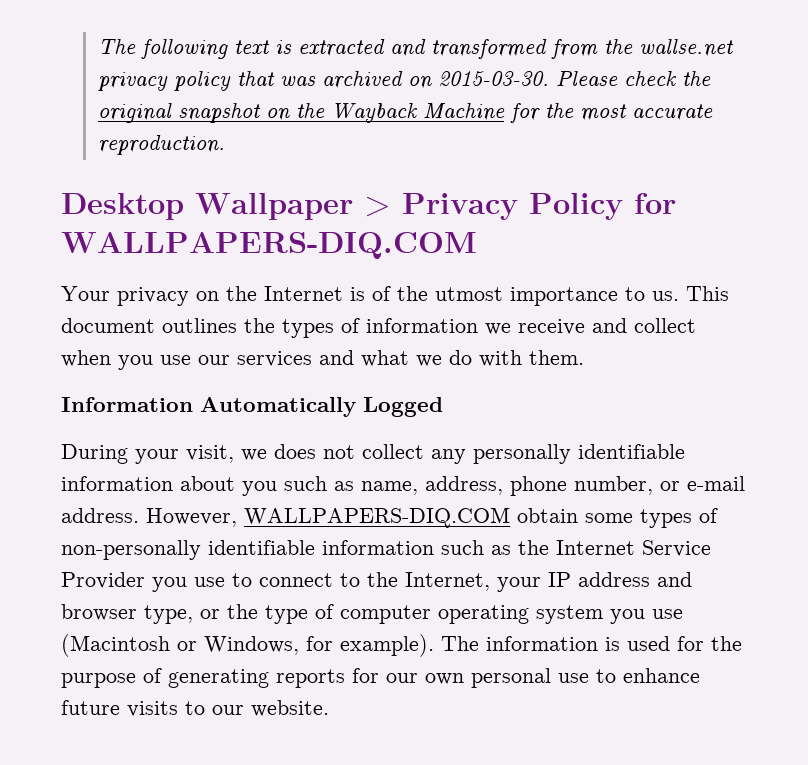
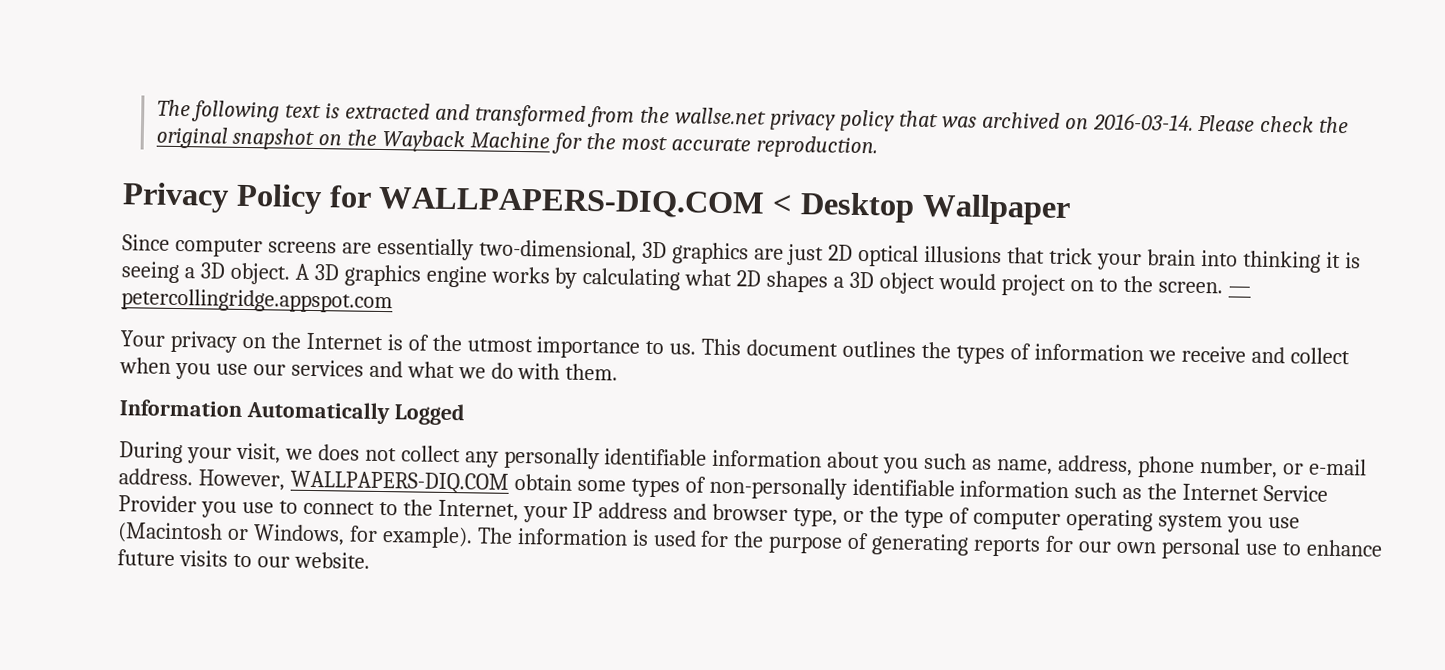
[437,71,549,86] 2015-03-30. -> [1092,112,1194,131] 2016-03-14.
[61,193,391,220] Desktop Wallpaper > -> (878, 147) none
(477, 245) none -> [772,192,1071,226] [122,234,1361,273] [121,261,1251,297] [121,288,393,314] < Desktop Wallpaper // Since computer screens are essentially two-dimensional, 3D graphics are just 2D optical illusions that trick your brain into thinking it is seeing a 3D object. A 3D graphics engine works by calculating what 2D shapes a 3D object would project on to the screen. — petercollingridge.appspot.com

